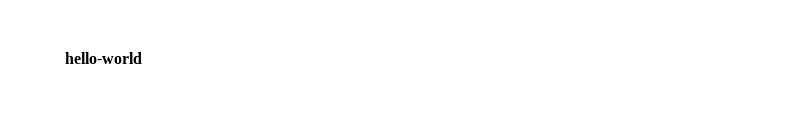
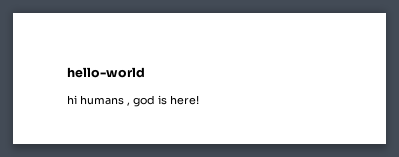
(142, 58) none -> [67,95,199,107] // hi humans , god is here!

